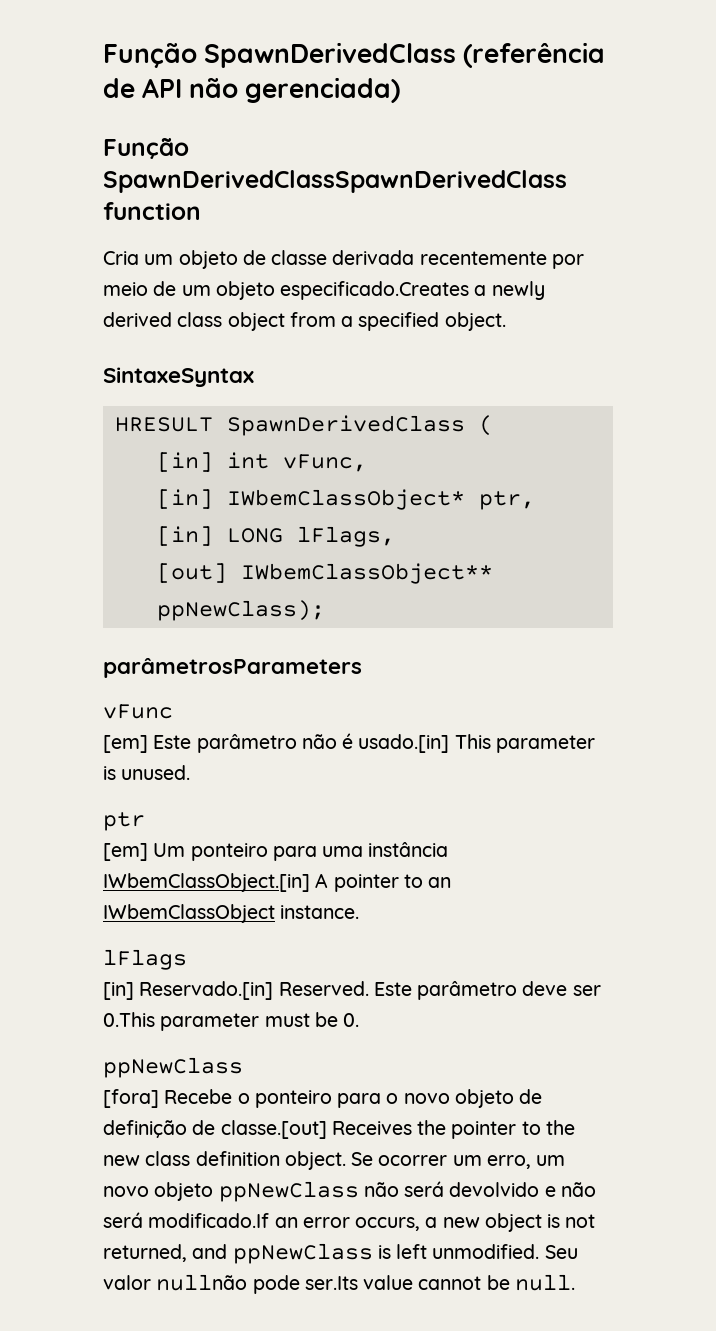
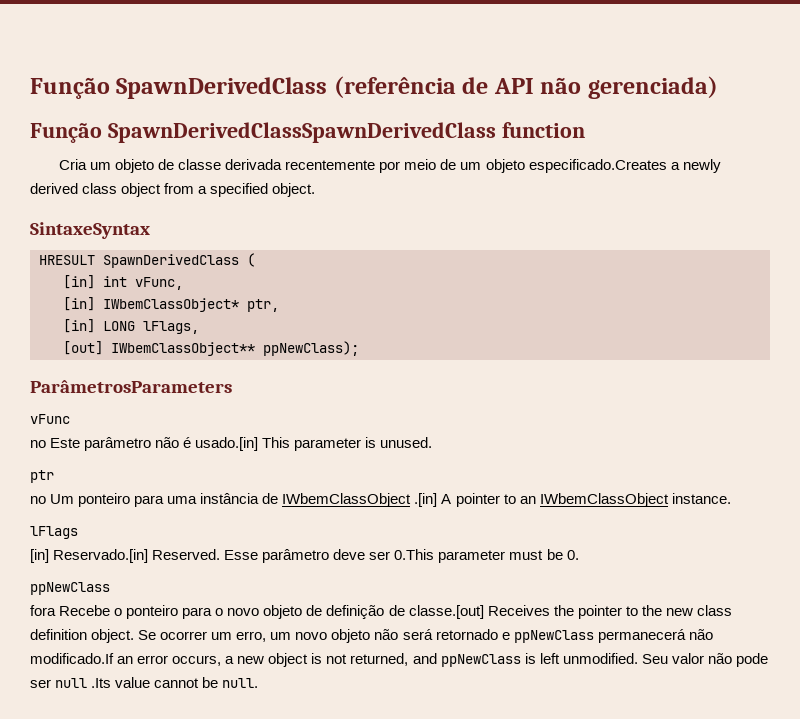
[103,658,362,678] parâmetrosParameters -> [30,380,232,393] ParâmetrosParameters
[103,735,148,753] [em] -> [30,440,46,448] no
[103,843,148,861] [em] -> [30,496,46,504] no
[103,873,310,892] IWbemClassObject.[in] -> [262,493,438,507] de IWbemClassObject .[in]
[373,982,412,996] Este -> [224,550,259,560] Esse
[103,1089,159,1108] [fora] -> [30,605,56,616] fora
[218,1181,596,1202] [103,1212,143,1228] ppNewClass não será devolvido e não será -> [374,629,713,643] não será retornado e ppNewClass permanecerá não
[156,1274,358,1294] nullnão pode ser.Its -> [707,653,768,667] [30,678,112,688] não pode ser null .Its

